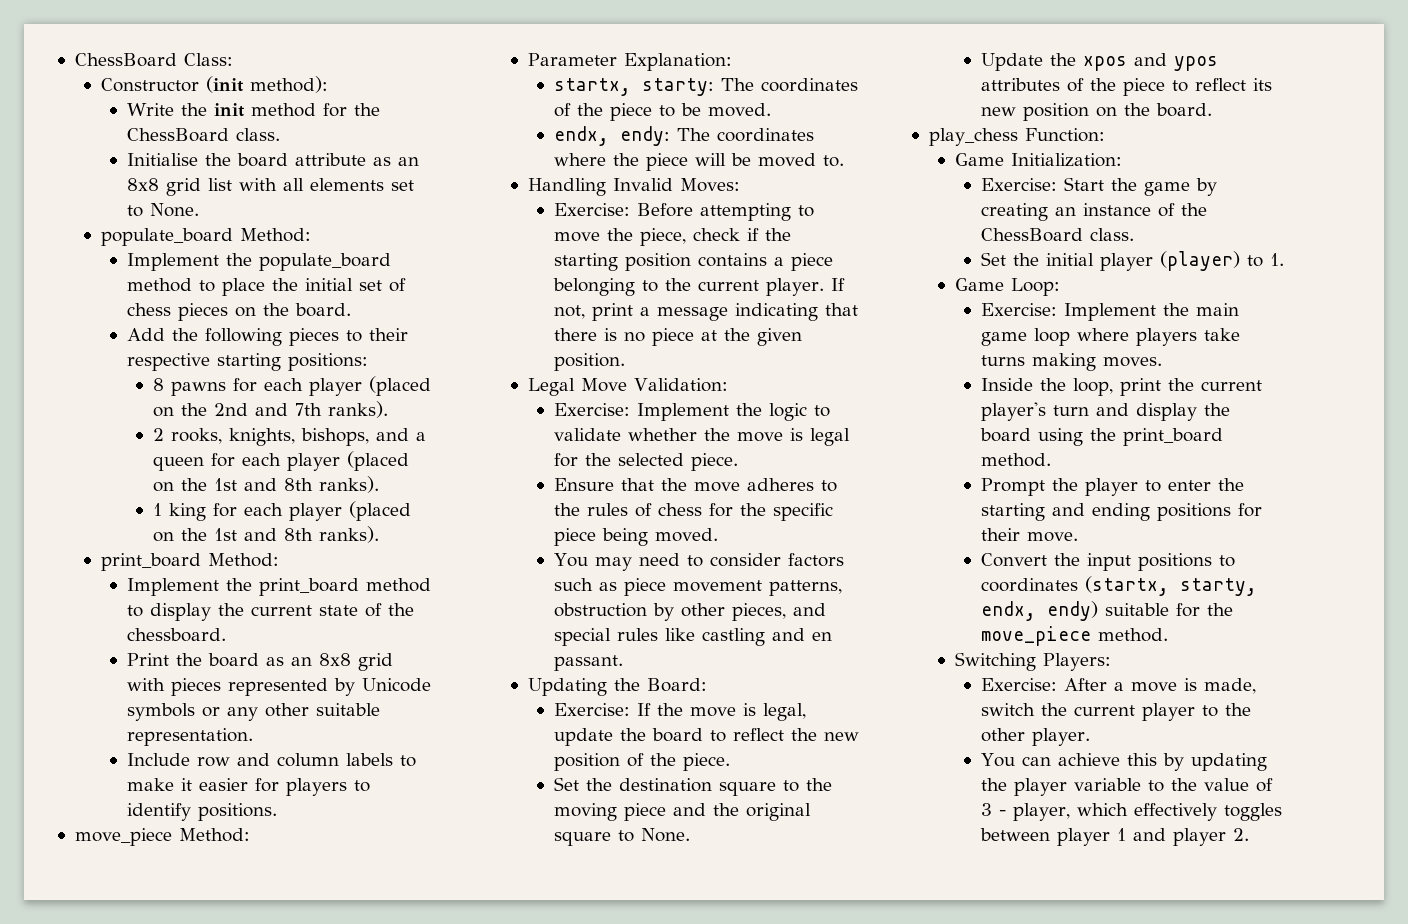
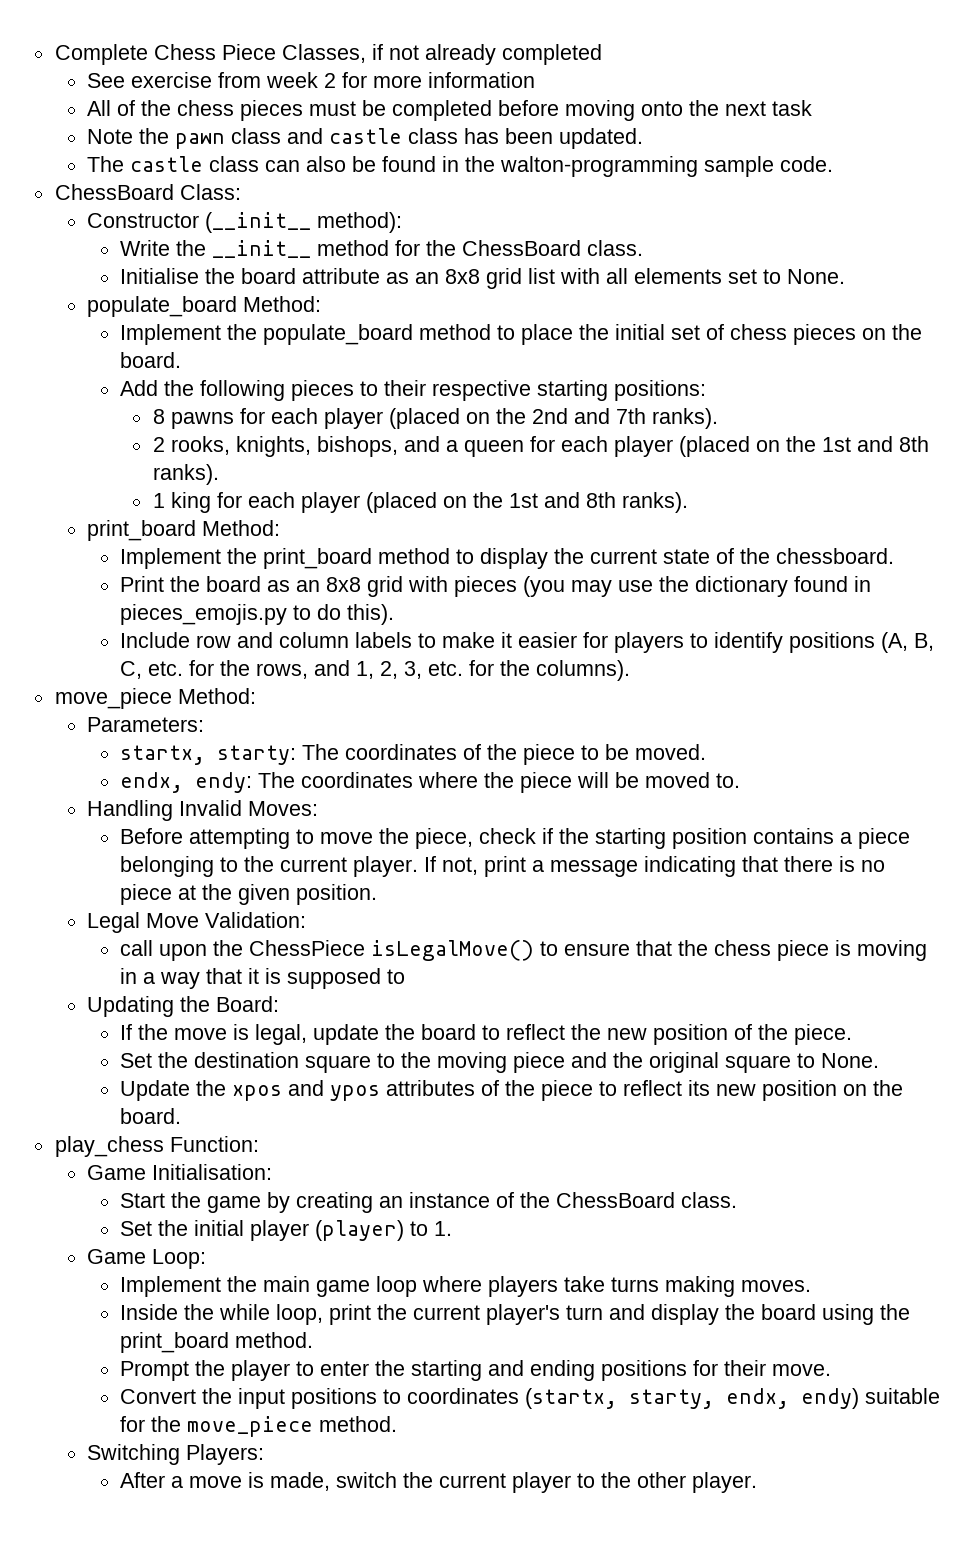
(74, 60) none -> [54,44,602,65] [87,72,536,88] [87,100,813,121] [87,128,644,149] [87,156,834,177] Complete Chess Piece Classes, if not already completed // See exercise from week 2 for more information // All of the chess pieces must be completed before moving onto the next task // Note the pawn class and castle class has been updated. // The castle class can also be found in the walton-programming sample code. //
[205,76,244,93] (init -> [205,212,312,233] (__init__
[214,103,246,117] init -> [211,240,311,258] __init__
[228,678,432,696] [127,703,381,721] [127,728,254,746] represented by Unicode symbols or any other suitable representation. -> [522,576,871,597] [119,604,394,625] (you may use the dictionary found in pieces_emojis.py to do this).
[198,803,278,821] positions. -> [788,632,934,653] [119,660,630,681] positions (A, B, C, etc. for the rows, and 1, 2, 3, etc. for the columns).
[527,53,732,71] Parameter Explanation: -> [87,717,205,732] Parameters:
[554,203,631,216] Exercise: -> (319, 808) none
[554,403,831,421] [554,428,851,446] [554,453,739,471] [554,478,838,492] [554,503,834,521] [554,528,719,546] [554,553,845,571] [554,578,843,596] [554,603,827,621] [554,628,833,646] [554,655,624,671] Exercise: Implement the logic to validate whether the move is legal for the selected piece. // Ensure that the move adheres to the rules of chess for the specific piece being moved. // You may need to consider factors such as piece movement patterns, obstruction by other pieces, and special rules like castling and en passant. -> [119,940,927,961] [119,968,405,989] call upon the ChessPiece isLegalMove() to ensure that the chess piece is moving in a way that it is supposed to
[554,703,631,716] Exercise: -> (280, 1004) none
[1010,153,1122,167] [981,178,1058,191] Initialization: // Exercise: -> [152,1164,273,1180] Initialisation: //
[981,303,1058,316] Exercise: -> (207, 1259) none
(1067, 384) none -> [218,1304,270,1320] while
[981,678,1058,691] Exercise: -> (265, 1454) none
[981,753,1268,771] [981,778,1274,796] [981,803,1283,821] [980,828,1250,846] // You can achieve this by updating the player variable to the value of 3 - player, which effectively toggles between player 1 and player 2. -> (757, 1482) none

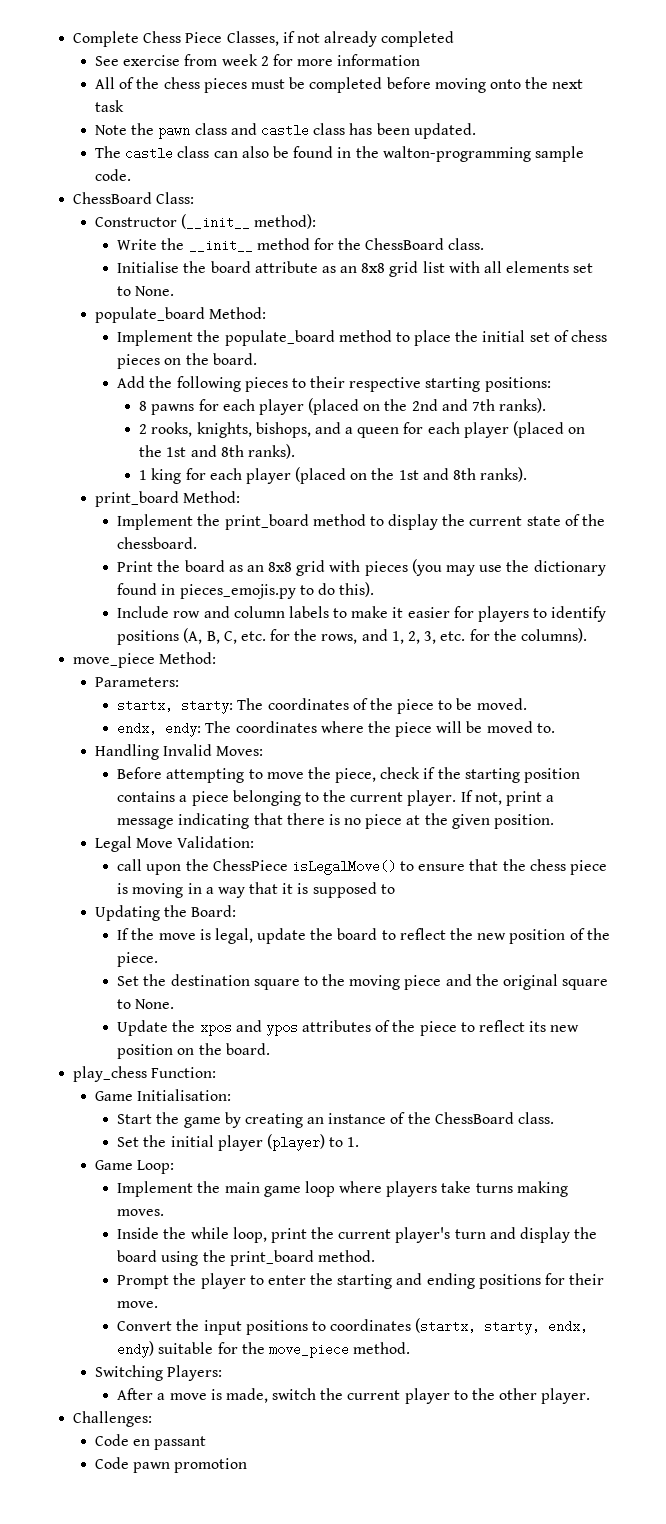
(757, 1482) none -> [73,1411,153,1427] [95,1434,207,1450] [95,1457,248,1473] // Challenges: // Code en passant // Code pawn promotion

